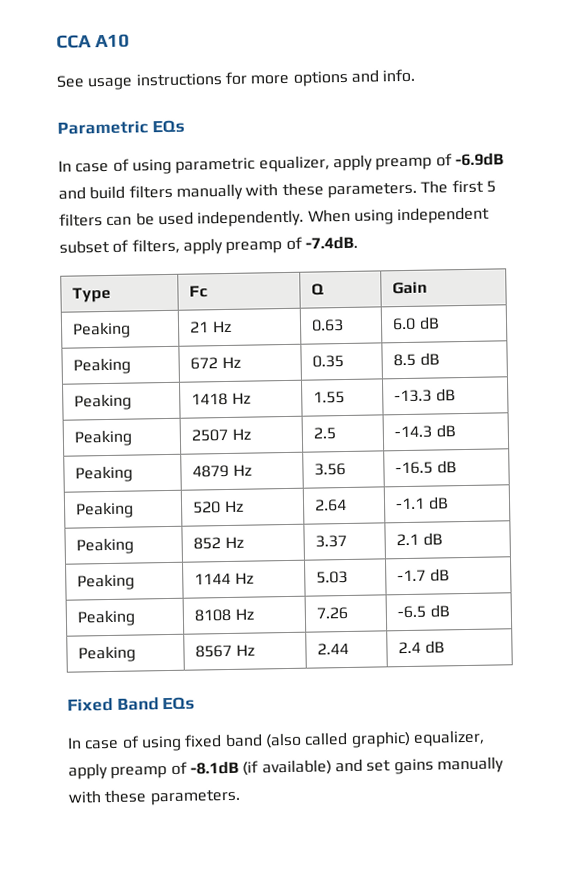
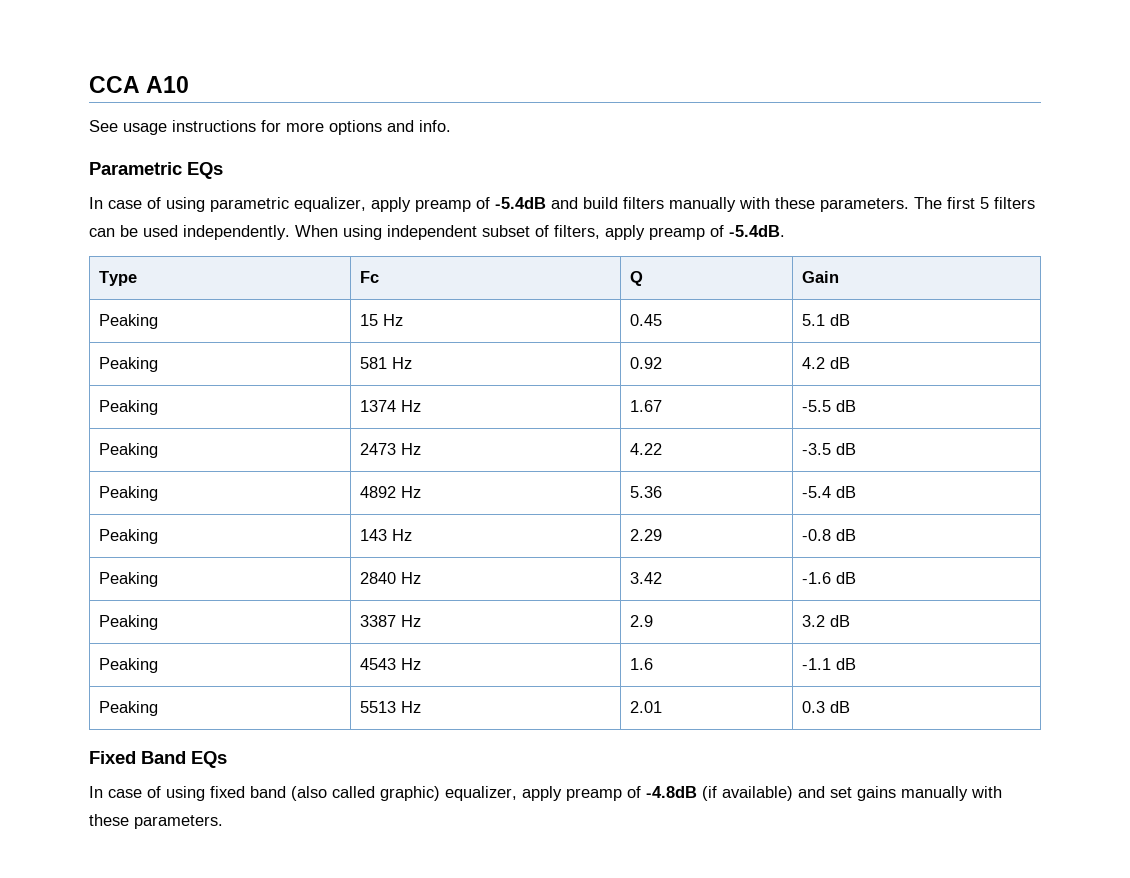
[454,152,504,167] -6.9dB -> [495,197,546,209] -5.4dB
[304,235,358,250] -7.4dB. -> [729,225,785,237] -5.4dB.
[189,320,232,333] [311,319,345,332] [392,316,440,331] [73,357,132,375] [190,356,241,370] [312,355,345,368] [393,352,440,367] [74,393,133,411] [191,392,251,406] [313,391,346,404] [394,388,456,403] [74,429,134,447] [191,428,251,442] [313,427,337,440] [394,424,456,439] [75,465,134,483] [192,464,252,478] [314,462,347,476] [395,460,457,475] [75,501,135,519] [192,500,244,514] [314,498,348,512] 21 Hz | 0.63 | 6.0 dB // Peaking | 672 Hz | 0.35 | 8.5 dB // Peaking | 1418 Hz | 1.55 | -13.3 dB // Peaking | 2507 Hz | 2.5 | -14.3 dB // Peaking | 4879 Hz | 3.56 | -16.5 dB // Peaking | 520 Hz | 2.64 -> [359,314,403,326] [629,314,662,326] [801,314,850,326] [98,357,158,372] [359,357,412,369] [629,357,662,369] [801,357,850,369] [98,400,158,415] [359,400,421,412] [629,400,662,412] [801,400,856,412] [98,443,158,458] [359,443,421,455] [629,443,662,455] [801,443,856,455] [98,486,158,501] [359,486,421,498] [629,486,662,498] [801,486,856,498] [98,529,158,544] [359,529,412,541] [629,529,662,541] [801,529,856,541] [98,572,158,587] [359,572,421,584] [629,572,662,584] [801,572,856,584] [98,615,158,630] [359,615,421,627] [629,615,653,627] [801,615,850,627] [98,658,158,673] [359,658,421,670] [629,658,653,670] 15 Hz | 0.45 | 5.1 dB // Peaking | 581 Hz | 0.92 | 4.2 dB // Peaking | 1374 Hz | 1.67 | -5.5 dB // Peaking | 2473 Hz | 4.22 | -3.5 dB // Peaking | 4892 Hz | 5.36 | -5.4 dB // Peaking | 143 Hz | 2.29 | -0.8 dB // Peaking | 2840 Hz | 3.42 | -1.6 dB // Peaking | 3387 Hz | 2.9 | 3.2 dB // Peaking | 4543 Hz | 1.6
[193,536,244,550] [315,534,348,548] [396,532,443,546] [77,573,136,591] [194,572,254,585] [316,570,349,584] [397,568,450,582] [77,609,137,627] [194,608,254,622] [316,606,349,620] [397,604,450,619] [78,645,137,663] [195,644,255,658] [317,642,350,655] [398,641,422,654] 852 Hz | 3.37 | 2.1 dB // Peaking | 1144 Hz | 5.03 | -1.7 dB // Peaking | 8108 Hz | 7.26 | -6.5 dB // Peaking | 8567 Hz | 2.44 | 2.4 -> [359,701,421,713] [629,701,662,713] [801,701,825,713] 5513 Hz | 2.01 | 0.3
[189,760,239,775] -8.1dB -> [646,786,697,798] -4.8dB

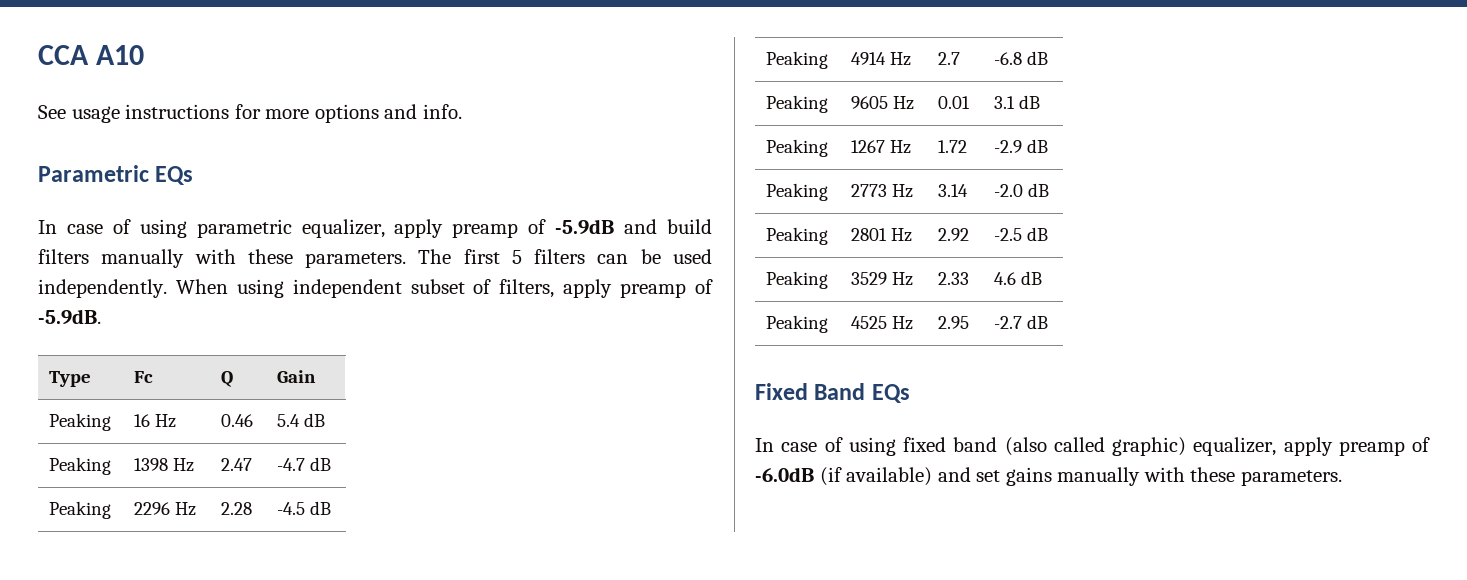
[495,197,546,209] -5.4dB -> [555,219,615,235] -5.9dB
[729,225,785,237] -5.4dB. -> [38,309,101,325] -5.9dB.
[359,314,403,326] [629,314,662,326] [801,314,850,326] [98,357,158,372] [359,357,412,369] [629,357,662,369] [801,357,850,369] [98,400,158,415] [359,400,421,412] [629,400,662,412] [801,400,856,412] [98,443,158,458] [359,443,421,455] [629,443,662,455] [801,443,856,455] [98,486,158,501] [359,486,421,498] [629,486,662,498] [801,486,856,498] [98,529,158,544] [359,529,412,541] [629,529,662,541] [801,529,856,541] [98,572,158,587] [359,572,421,584] [629,572,662,584] [801,572,856,584] [98,615,158,630] [359,615,421,627] [629,615,653,627] [801,615,850,627] [98,658,158,673] [359,658,421,670] [629,658,653,670] [801,658,856,670] [98,701,158,716] [359,701,421,713] [629,701,662,713] [801,701,825,713] 15 Hz | 0.45 | 5.1 dB // Peaking | 581 Hz | 0.92 | 4.2 dB // Peaking | 1374 Hz | 1.67 | -5.5 dB // Peaking | 2473 Hz | 4.22 | -3.5 dB // Peaking | 4892 Hz | 5.36 | -5.4 dB // Peaking | 143 Hz | 2.29 | -0.8 dB // Peaking | 2840 Hz | 3.42 | -1.6 dB // Peaking | 3387 Hz | 2.9 | 3.2 dB // Peaking | 4543 Hz | 1.6 | -1.1 dB // Peaking | 5513 Hz | 2.01 | 0.3 -> [134,414,177,428] [221,414,254,427] [277,413,326,427] [49,457,112,475] [134,458,195,472] [221,458,253,471] [277,457,332,471] [49,501,112,519] [134,502,197,516] [221,502,253,515] [277,501,332,515] [766,51,829,69] [851,52,912,66] [938,52,961,65] [994,51,1049,65] [766,95,829,113] [851,96,915,110] [938,96,971,109] [994,95,1041,109] [766,139,829,157] [851,140,912,154] [938,140,968,153] [994,139,1049,153] [766,183,829,201] [851,184,914,198] [938,184,969,197] [994,183,1050,197] [766,227,829,245] [851,228,913,242] [938,228,970,241] [994,227,1049,241] [766,271,829,289] [851,272,914,286] [938,272,970,285] [994,271,1043,285] [766,315,829,333] [851,316,914,330] [938,316,970,329] [994,316,1023,329] 16 Hz | 0.46 | 5.4 dB // Peaking | 1398 Hz | 2.47 | -4.7 dB // Peaking | 2296 Hz | 2.28 | -4.5 dB // Peaking | 4914 Hz | 2.7 | -6.8 dB // Peaking | 9605 Hz | 0.01 | 3.1 dB // Peaking | 1267 Hz | 1.72 | -2.9 dB // Peaking | 2773 Hz | 3.14 | -2.0 dB // Peaking | 2801 Hz | 2.92 | -2.5 dB // Peaking | 3529 Hz | 2.33 | 4.6 dB // Peaking | 4525 Hz | 2.95 | -2.7
[646,786,697,798] -4.8dB -> [755,467,814,482] -6.0dB

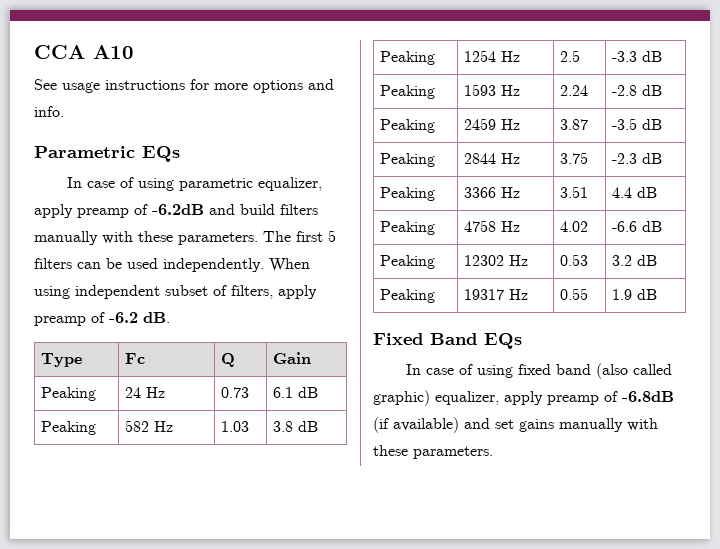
[555,219,615,235] -5.9dB -> [152,204,204,215] -6.2dB
[38,309,101,325] -5.9dB. -> [109,312,170,323] -6.2 dB.
[134,414,177,428] [221,414,254,427] [277,413,326,427] [49,457,112,475] [134,458,195,472] [221,458,253,471] [277,457,332,471] [49,501,112,519] [134,502,197,516] [221,502,253,515] [277,501,332,515] [766,51,829,69] [851,52,912,66] [938,52,961,65] [994,51,1049,65] [766,95,829,113] [851,96,915,110] [938,96,971,109] [994,95,1041,109] [766,139,829,157] [851,140,912,154] [938,140,968,153] [994,139,1049,153] [766,183,829,201] [851,184,914,198] [938,184,969,197] [994,183,1050,197] [766,227,829,245] [851,228,913,242] [938,228,970,241] [994,227,1049,241] [766,271,829,289] [851,272,914,286] [938,272,970,285] [994,271,1043,285] [766,315,829,333] [851,316,914,330] [938,316,970,329] [994,316,1023,329] 16 Hz | 0.46 | 5.4 dB // Peaking | 1398 Hz | 2.47 | -4.7 dB // Peaking | 2296 Hz | 2.28 | -4.5 dB // Peaking | 4914 Hz | 2.7 | -6.8 dB // Peaking | 9605 Hz | 0.01 | 3.1 dB // Peaking | 1267 Hz | 1.72 | -2.9 dB // Peaking | 2773 Hz | 3.14 | -2.0 dB // Peaking | 2801 Hz | 2.92 | -2.5 dB // Peaking | 3529 Hz | 2.33 | 4.6 dB // Peaking | 4525 Hz | 2.95 | -2.7 -> [124,387,165,398] [220,387,249,398] [272,387,318,398] [40,421,96,435] [124,420,173,432] [220,421,249,432] [272,421,318,432] [379,51,435,65] [463,50,520,62] [559,50,580,62] [611,51,662,62] [379,85,435,99] [463,84,520,96] [559,85,588,96] [611,85,662,96] [379,119,435,133] [463,118,520,130] [559,119,588,130] [611,118,662,130] [379,153,435,167] [463,153,520,164] [559,152,588,164] [611,153,662,164] [379,187,435,201] [463,187,520,198] [559,186,588,198] [611,187,657,198] [379,221,435,235] [463,220,520,232] [559,221,588,232] [611,221,662,232] [379,255,435,269] [463,255,528,266] [559,254,588,266] [611,255,657,266] [379,289,435,303] [463,289,528,300] [559,288,588,300] [611,289,632,300] 24 Hz | 0.73 | 6.1 dB // Peaking | 582 Hz | 1.03 | 3.8 dB // Peaking | 1254 Hz | 2.5 | -3.3 dB // Peaking | 1593 Hz | 2.24 | -2.8 dB // Peaking | 2459 Hz | 3.87 | -3.5 dB // Peaking | 2844 Hz | 3.75 | -2.3 dB // Peaking | 3366 Hz | 3.51 | 4.4 dB // Peaking | 4758 Hz | 4.02 | -6.6 dB // Peaking | 12302 Hz | 0.53 | 3.2 dB // Peaking | 19317 Hz | 0.55 | 1.9
[755,467,814,482] -6.0dB -> [622,391,674,402] -6.8dB

